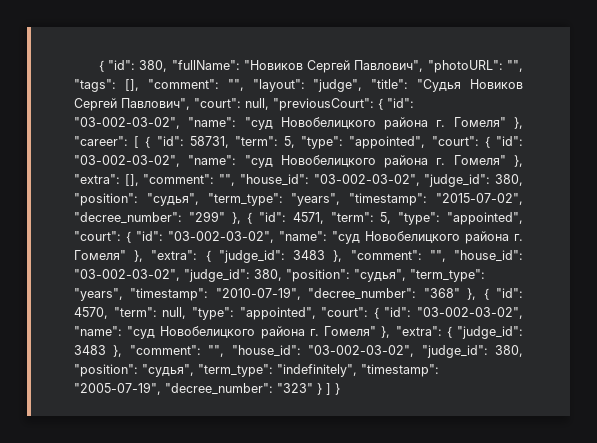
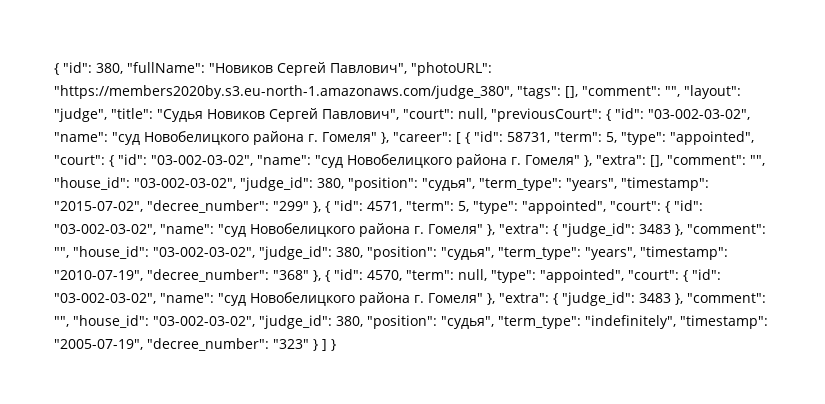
[507,60,524,72] "", -> [54,85,513,99] "https://members2020by.s3.eu-north-1.amazonaws.com/judge_380",

